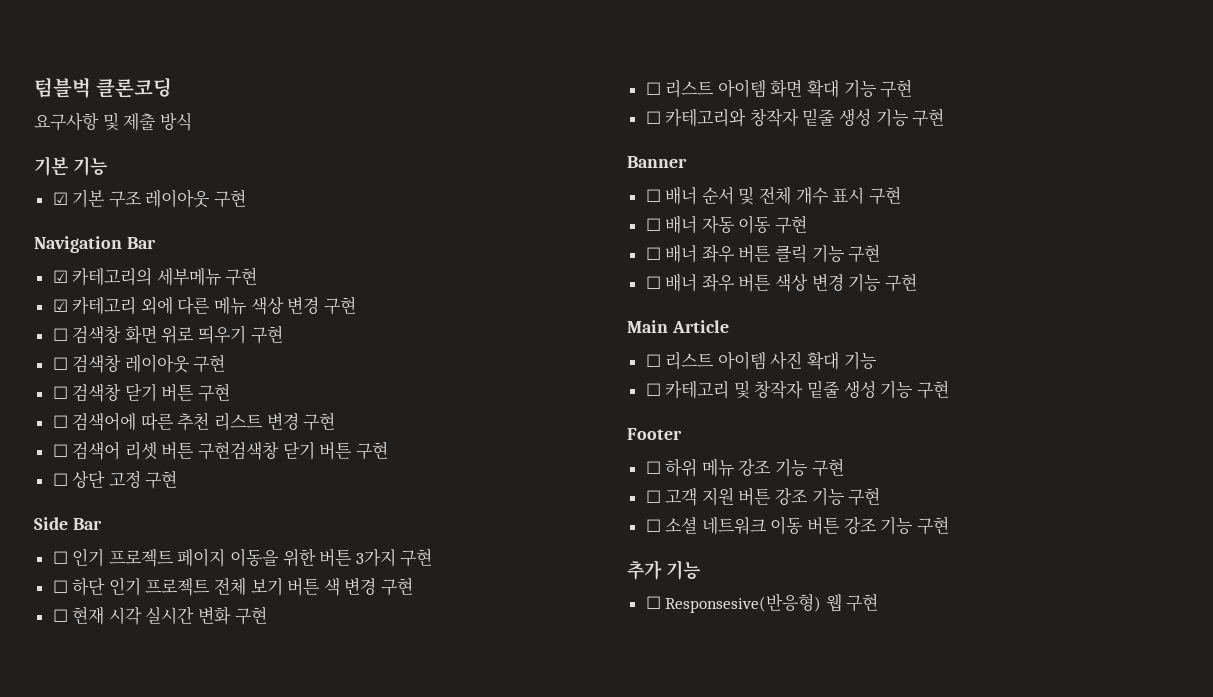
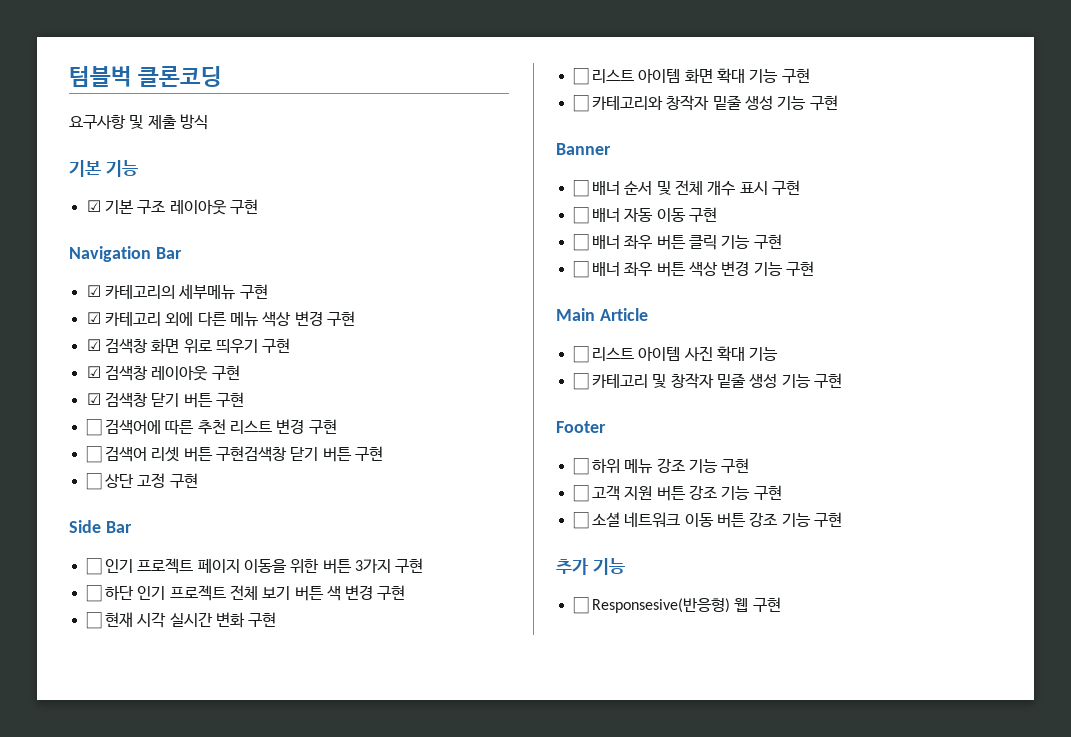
[52,328,68,341] ☐ -> [86,339,101,351] ☑
[52,357,68,370] ☐ -> [86,366,101,378] ☑
[52,386,68,399] ☐ -> [86,393,101,405] ☑

